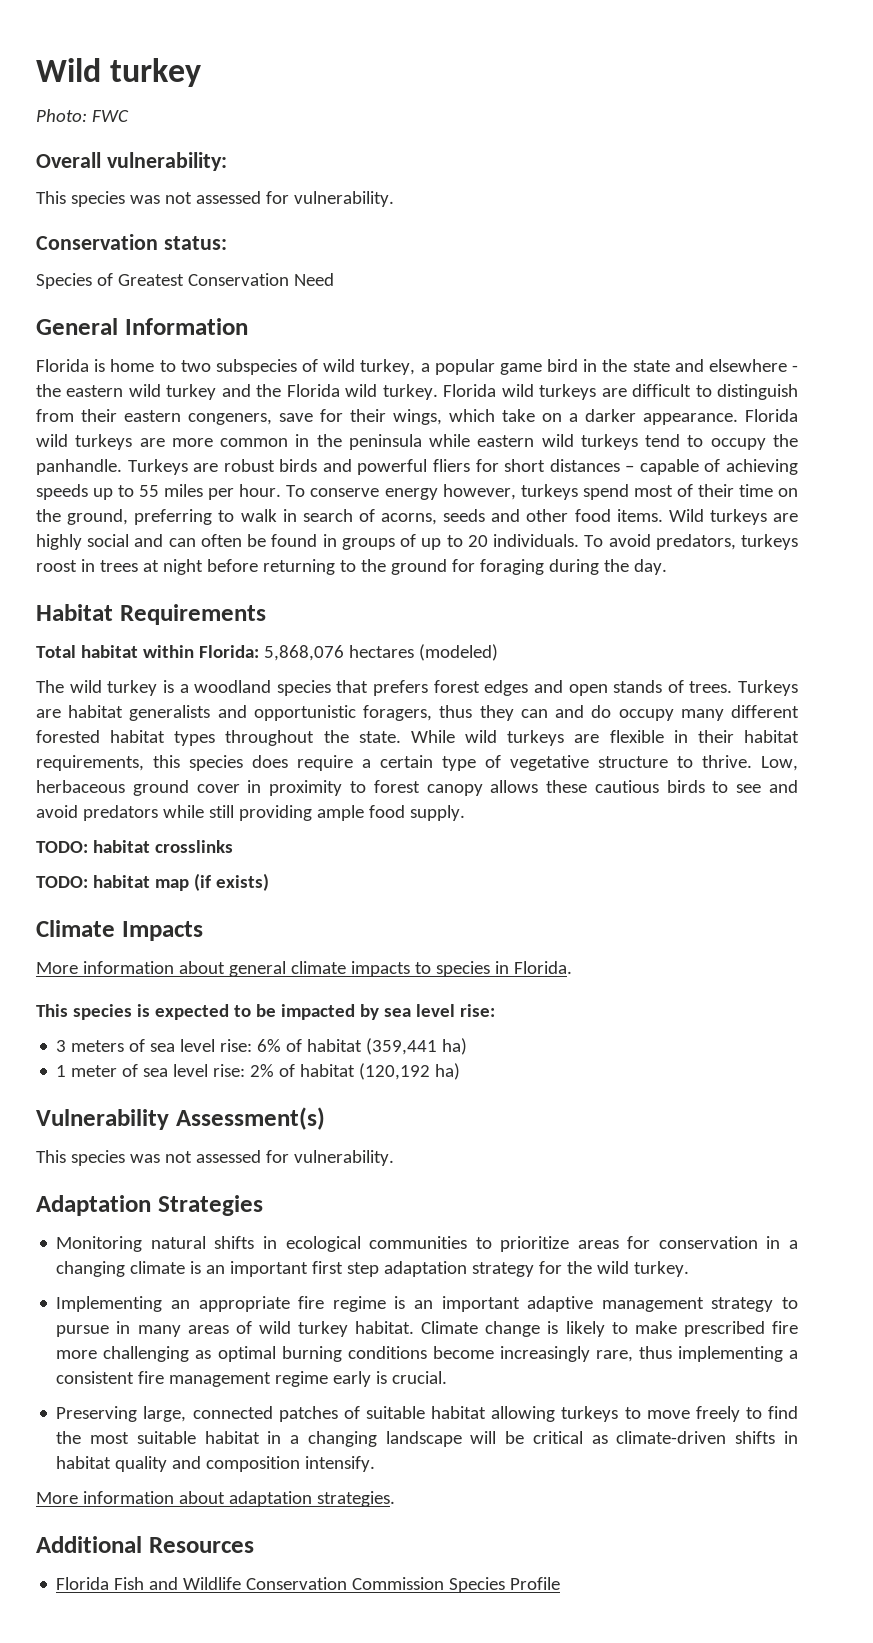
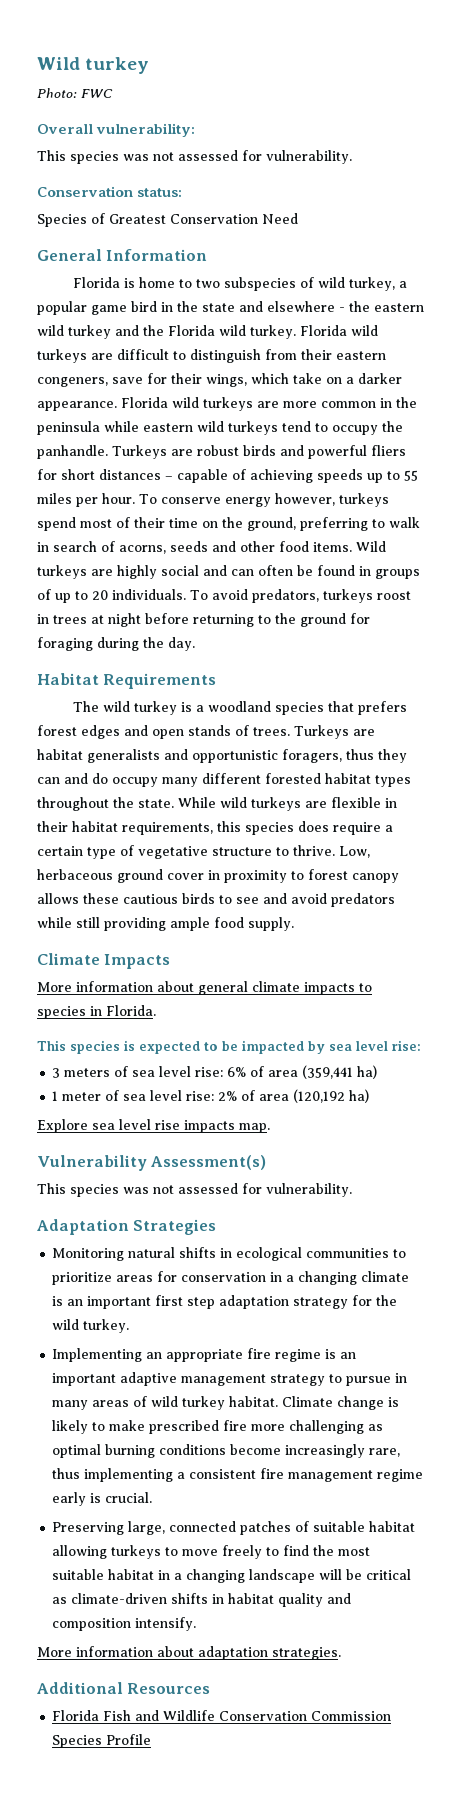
[36,644,498,661] // Total habitat within Florida: 5,868,076 hectares (modeled) -> (217, 681) none
[36,840,233,853] [36,873,269,891] // TODO: habitat crosslinks // TODO: habitat map (if exists) -> (294, 924) none
[307,1039,363,1052] habitat -> [268,1070,299,1077] area
[300,1064,356,1077] habitat -> [259,1094,290,1101] area
(461, 1071) none -> [37,1119,270,1133] // Explore sea level rise impacts map.

